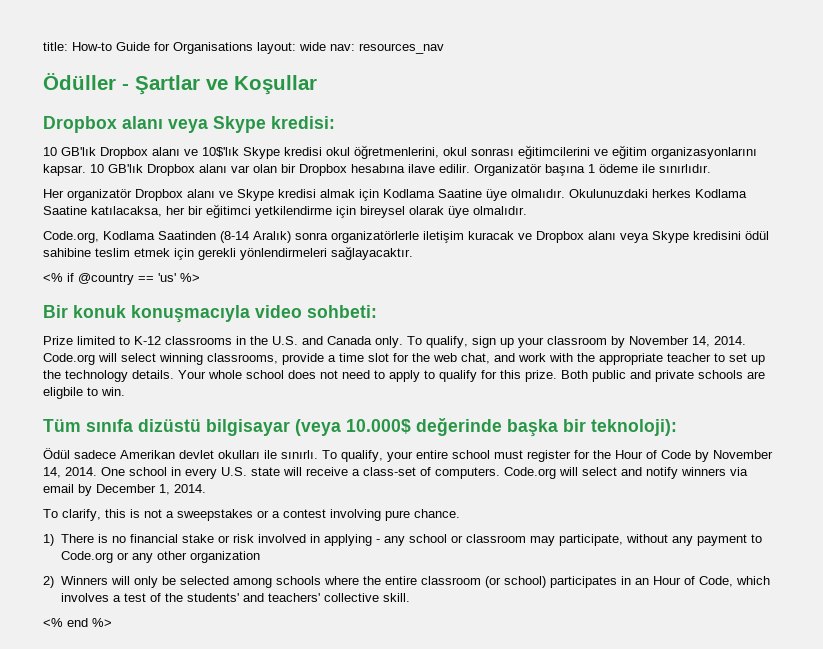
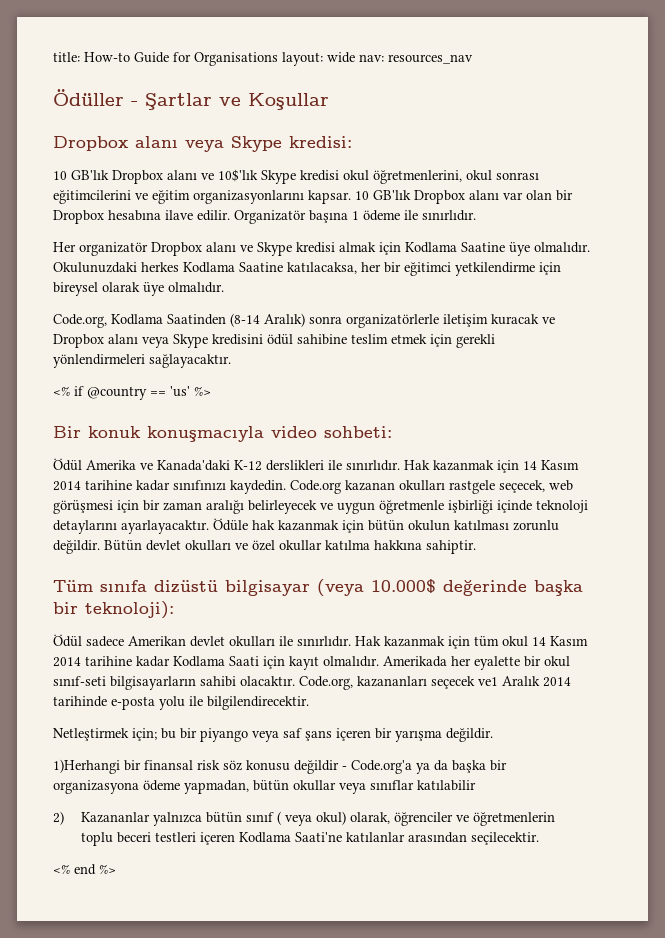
[43,336,746,348] [43,353,765,365] [43,370,765,382] [43,387,125,399] Prize limited to K-12 classrooms in the U.S. and Canada only. To qualify, sign up your classroom by November 14, 2014. Code.org will select winning classrooms, provide a time slot for the web chat, and work with the appropriate teacher to set up the technology details. Your whole school does not need to apply to qualify for this prize. Both public and private schools are eligbile to win. -> [53,458,579,473] [53,480,573,494] [53,500,588,514] [53,518,559,534] [53,540,476,554] Ödül Amerika ve Kanada'daki K-12 derslikleri ile sınırlıdır. Hak kazanmak için 14 Kasım 2014 tarihine kadar sınıfınızı kaydedin. Code.org kazanan okulları rastgele seçecek, web görüşmesi için bir zaman aralığı belirleyecek ve uygun öğretmenle işbirliği içinde teknoloji detaylarını ayarlayacaktır. Ödüle hak kazanmak için bütün okulun katılması zorunlu değildir. Bütün devlet okulları ve özel okullar katılma hakkına sahiptir.
[281,450,773,462] [43,467,748,479] [43,484,206,496] [43,509,460,521] [43,534,762,546] [60,551,260,563] [43,576,770,588] [60,593,410,602] sınırlı. To qualify, your entire school must register for the Hour of Code by November 14, 2014. One school in every U.S. state will receive a class-set of computers. Code.org will select and notify winners via email by December 1, 2014. // To clarify, this is not a sweepstakes or a contest involving pure chance. // 1) There is no financial stake or risk involved in applying - any school or classroom may participate, without any payment to Code.org or any other organization // 2) Winners will only be selected among schools where the entire classroom (or school) participates in an Hour of Code, which involves a test of the students' and teachers' collective skill. -> [297,636,588,649] [53,656,570,670] [53,676,571,690] [53,696,309,710] [53,728,493,742] [53,759,507,774] [53,780,476,794] [53,811,556,826] [81,832,540,846] sınırlıdır. Hak kazanmak için tüm okul 14 Kasım 2014 tarihine kadar Kodlama Saati için kayıt olmalıdır. Amerikada her eyalette bir okul sınıf-seti bilgisayarların sahibi olacaktır. Code.org, kazananları seçecek ve1 Aralık 2014 tarihinde e-posta yolu ile bilgilendirecektir. // Netleştirmek için; bu bir piyango veya saf şans içeren bir yarışma değildir. // 1)Herhangi bir finansal risk söz konusu değildir - Code.org'a ya da başka bir organizasyona ödeme yapmadan, bütün okullar veya sınıflar katılabilir // 2) Kazananlar yalnızca bütün sınıf ( veya okul) olarak, öğrenciler ve öğretmenlerin toplu beceri testleri içeren Kodlama Saati'ne katılanlar arasından seçilecektir.

